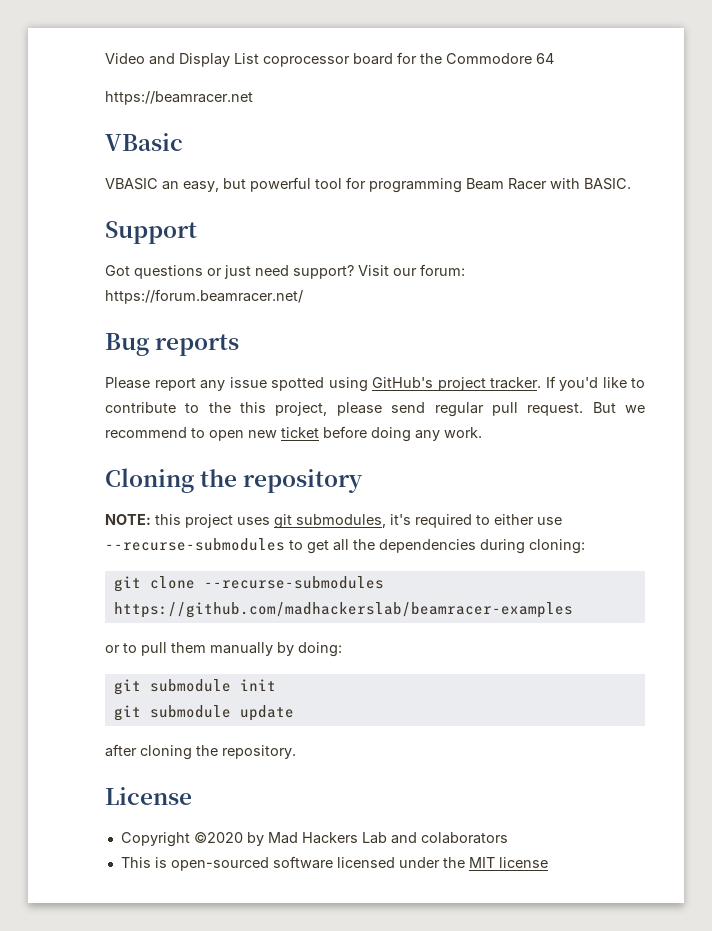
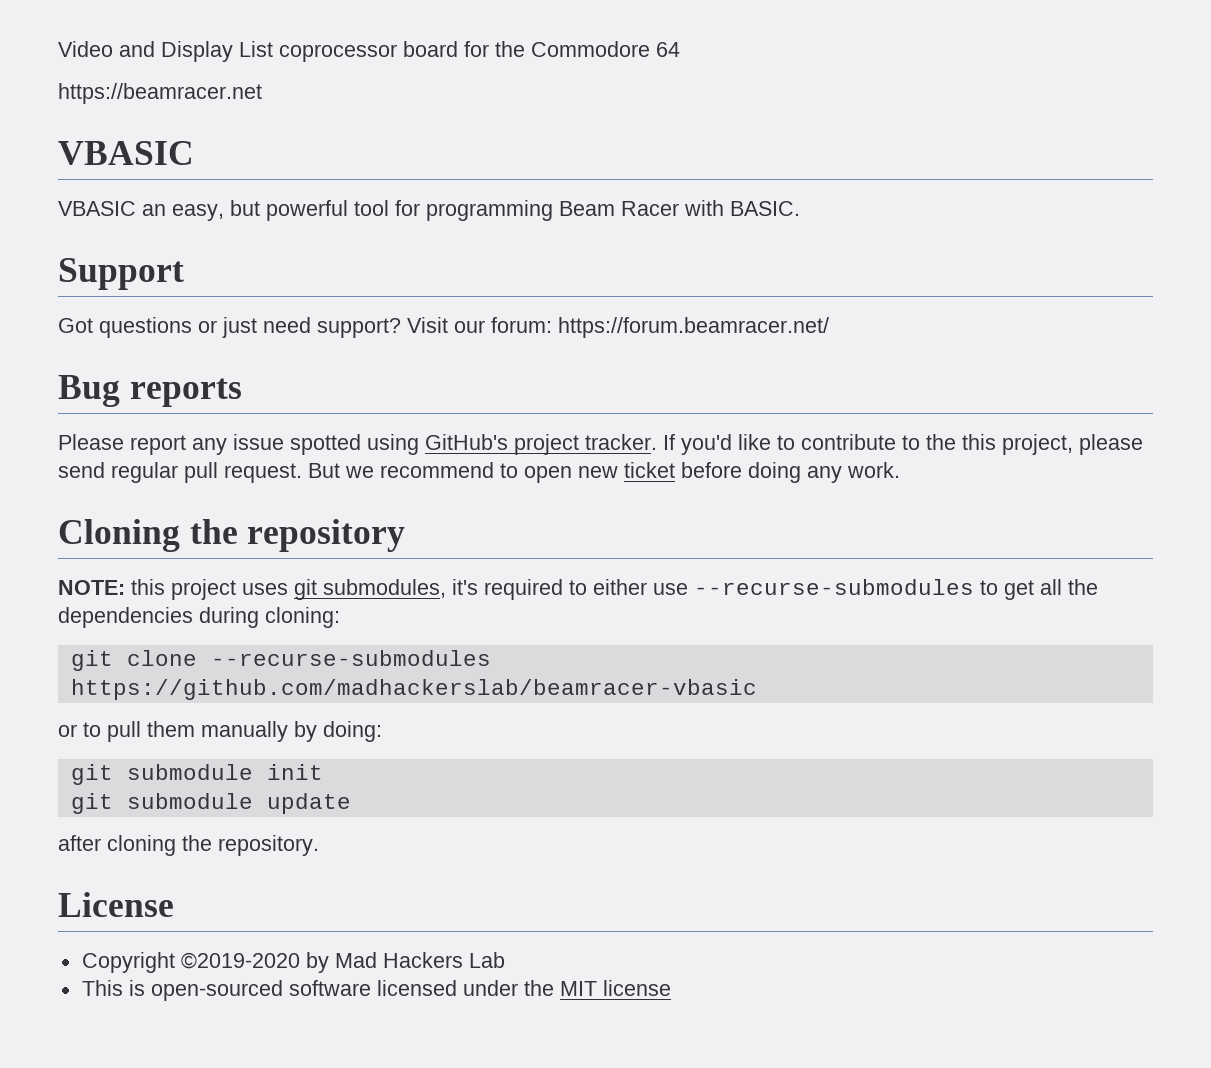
[105,133,183,151] VBasic -> [58,141,194,165] VBASIC
[113,602,573,618] https://github.com/madhackerslab/beamracer-examples -> [70,679,757,700] https://github.com/madhackerslab/beamracer-vbasic
[193,832,243,843] ©2020 -> [180,952,300,969] ©2019-2020
[390,832,508,844] and colaborators -> (505, 960) none

